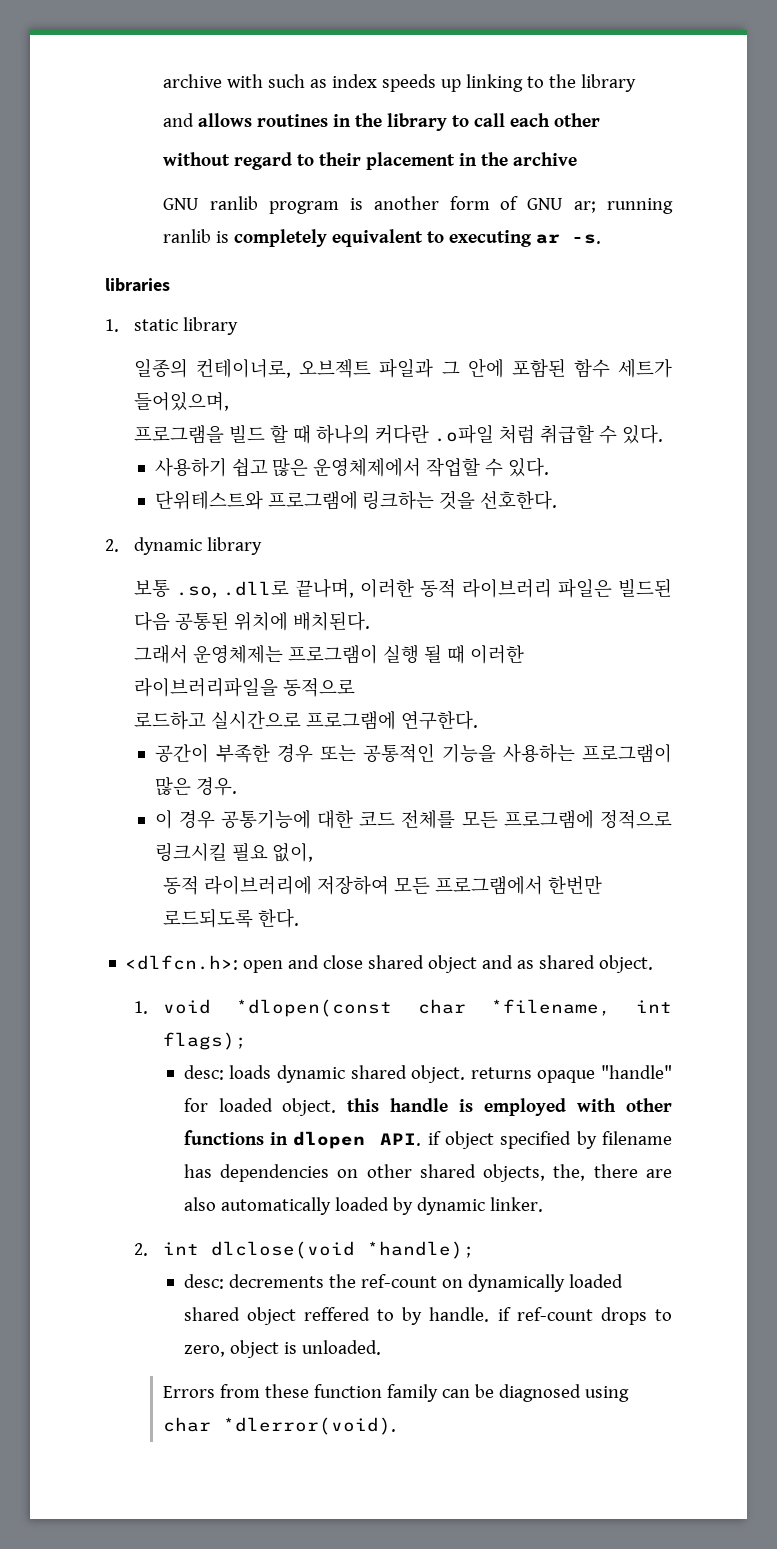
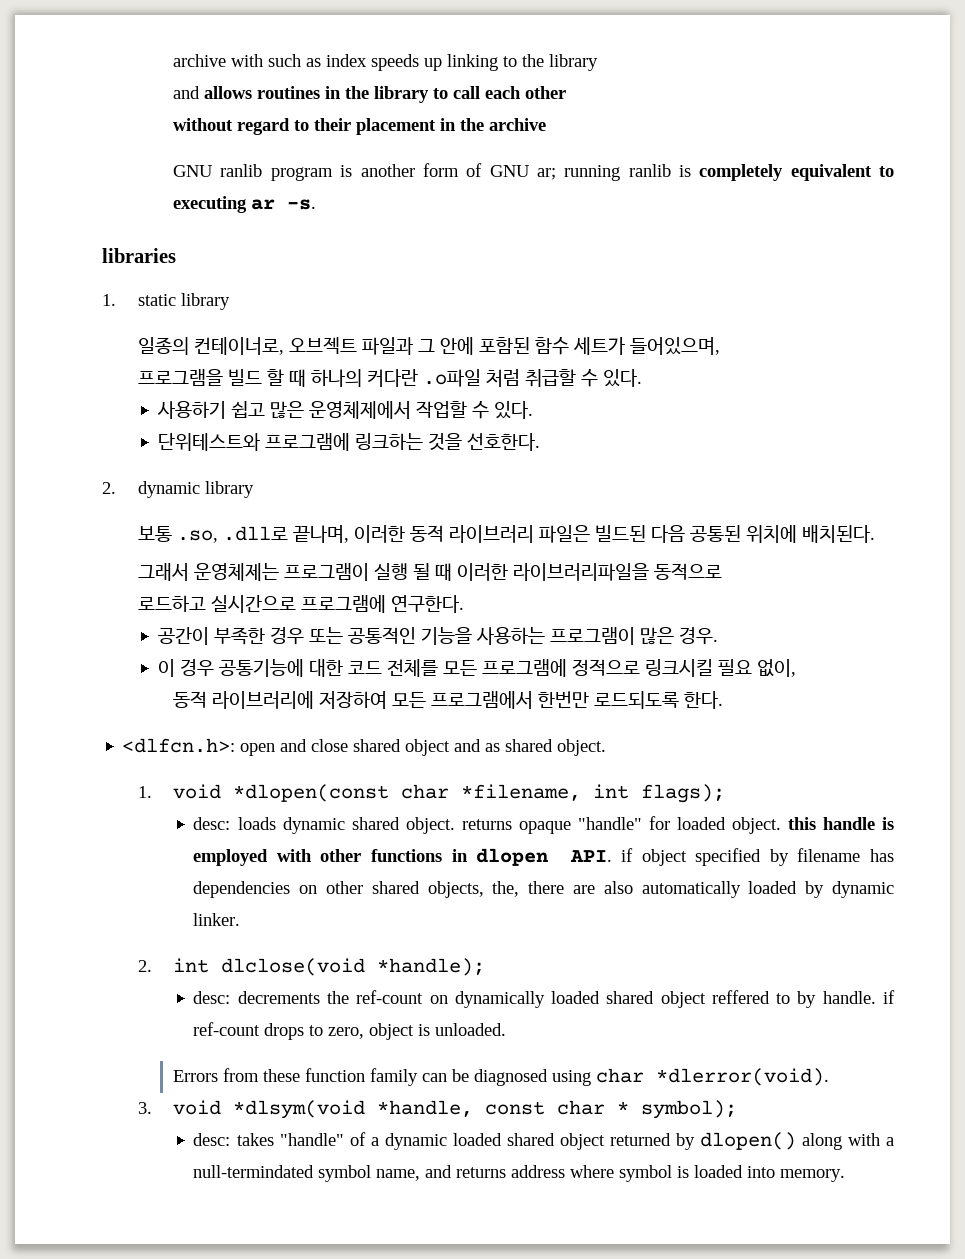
(397, 1426) none -> [137,1100,738,1119] [193,1132,894,1150] [193,1165,846,1182] // 3. void *dlsym(void *handle, const char * symbol); // desc: takes "handle" of a dynamic loaded shared object returned by dlopen() along with a null-termindated symbol name, and returns address where symbol is loaded into memory.

